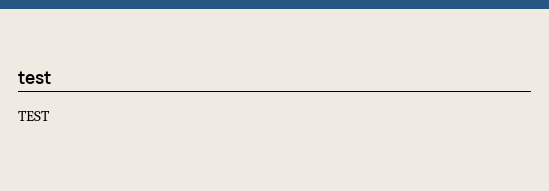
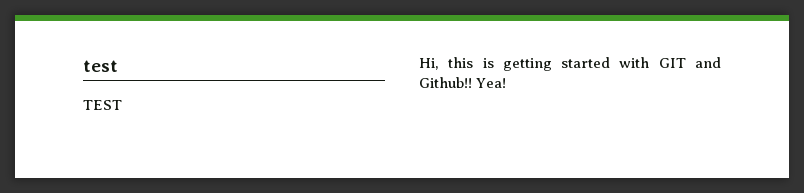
(50, 116) none -> [419,57,721,71] [419,77,507,88] // Hi, this is getting started with GIT and Github!! Yea!

